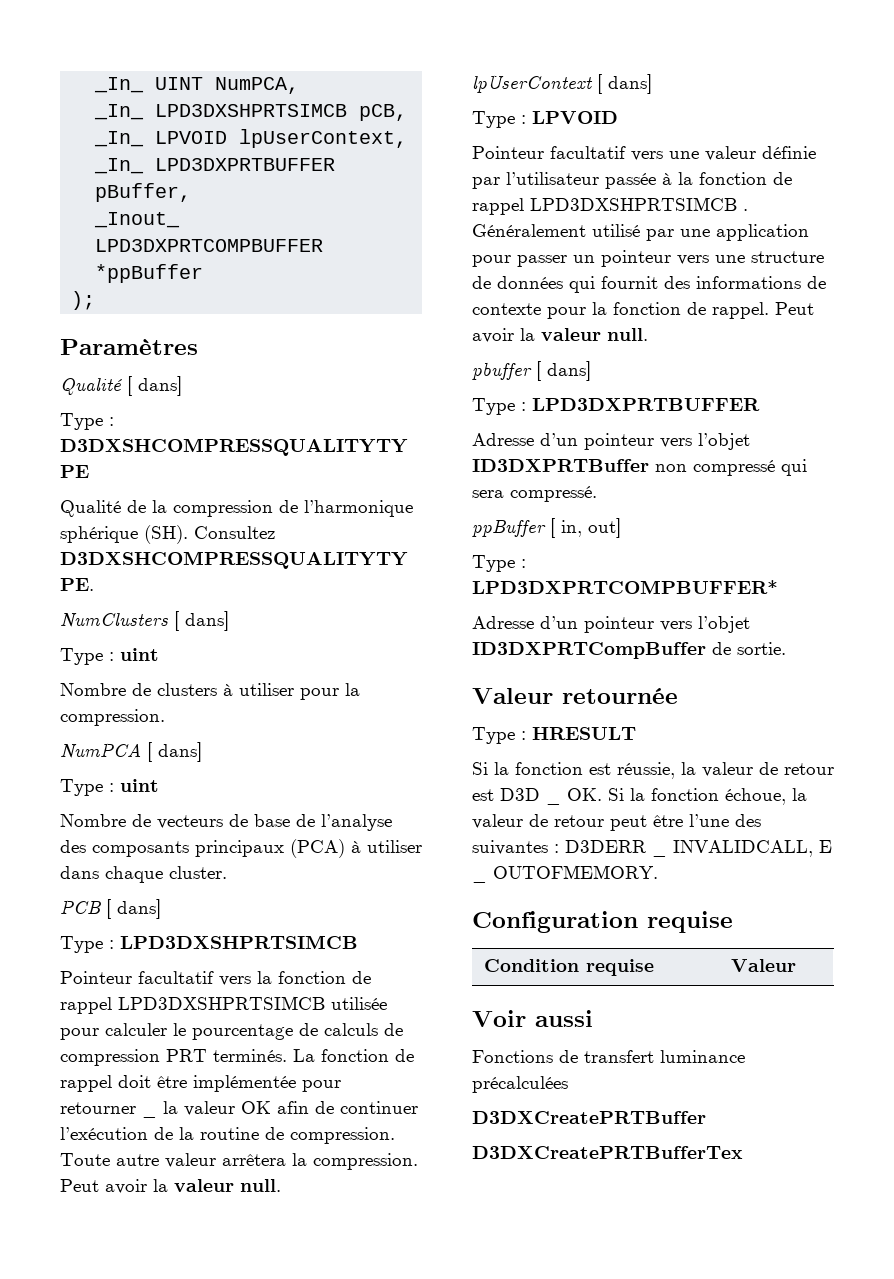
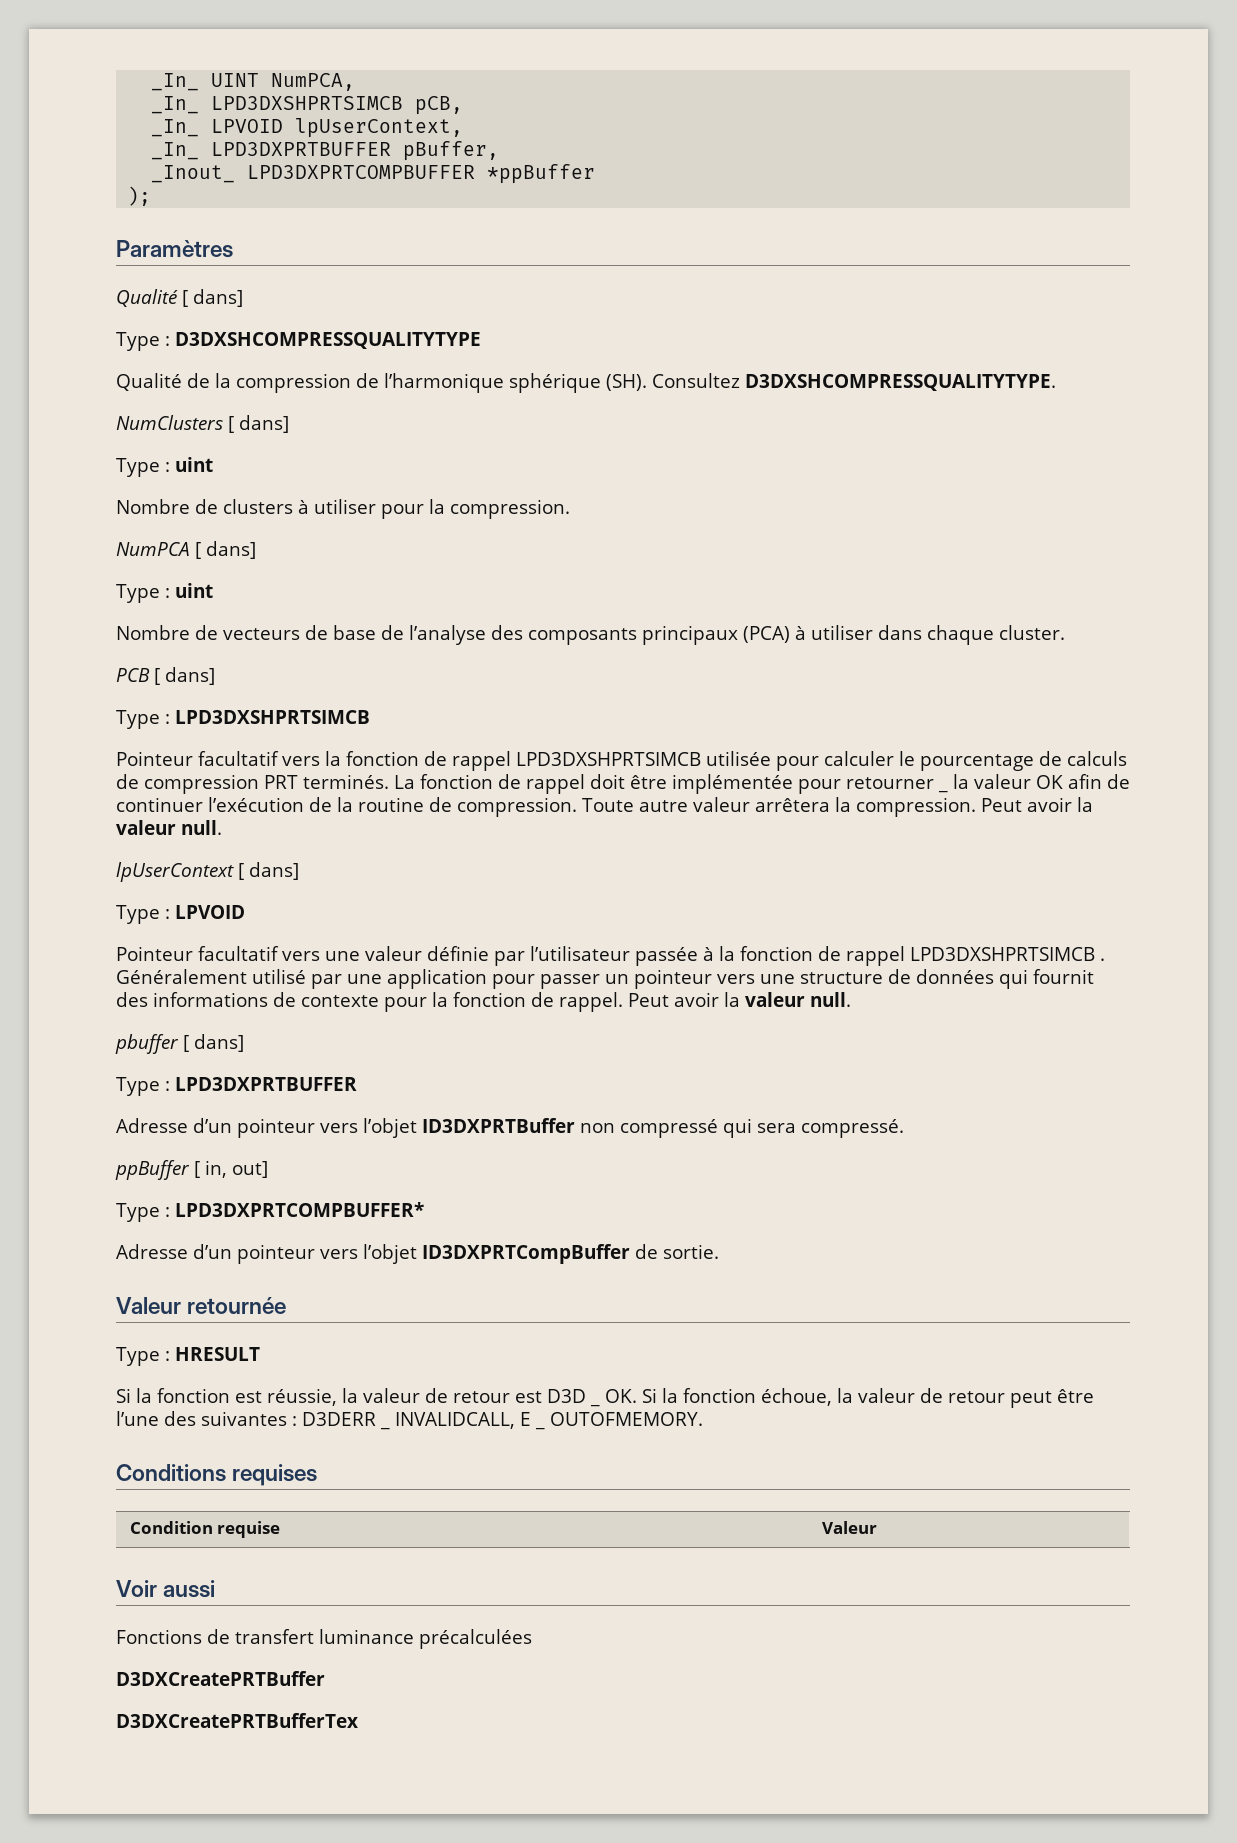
[472,911,733,933] Configuration requise -> [116,1464,318,1486] Conditions requises

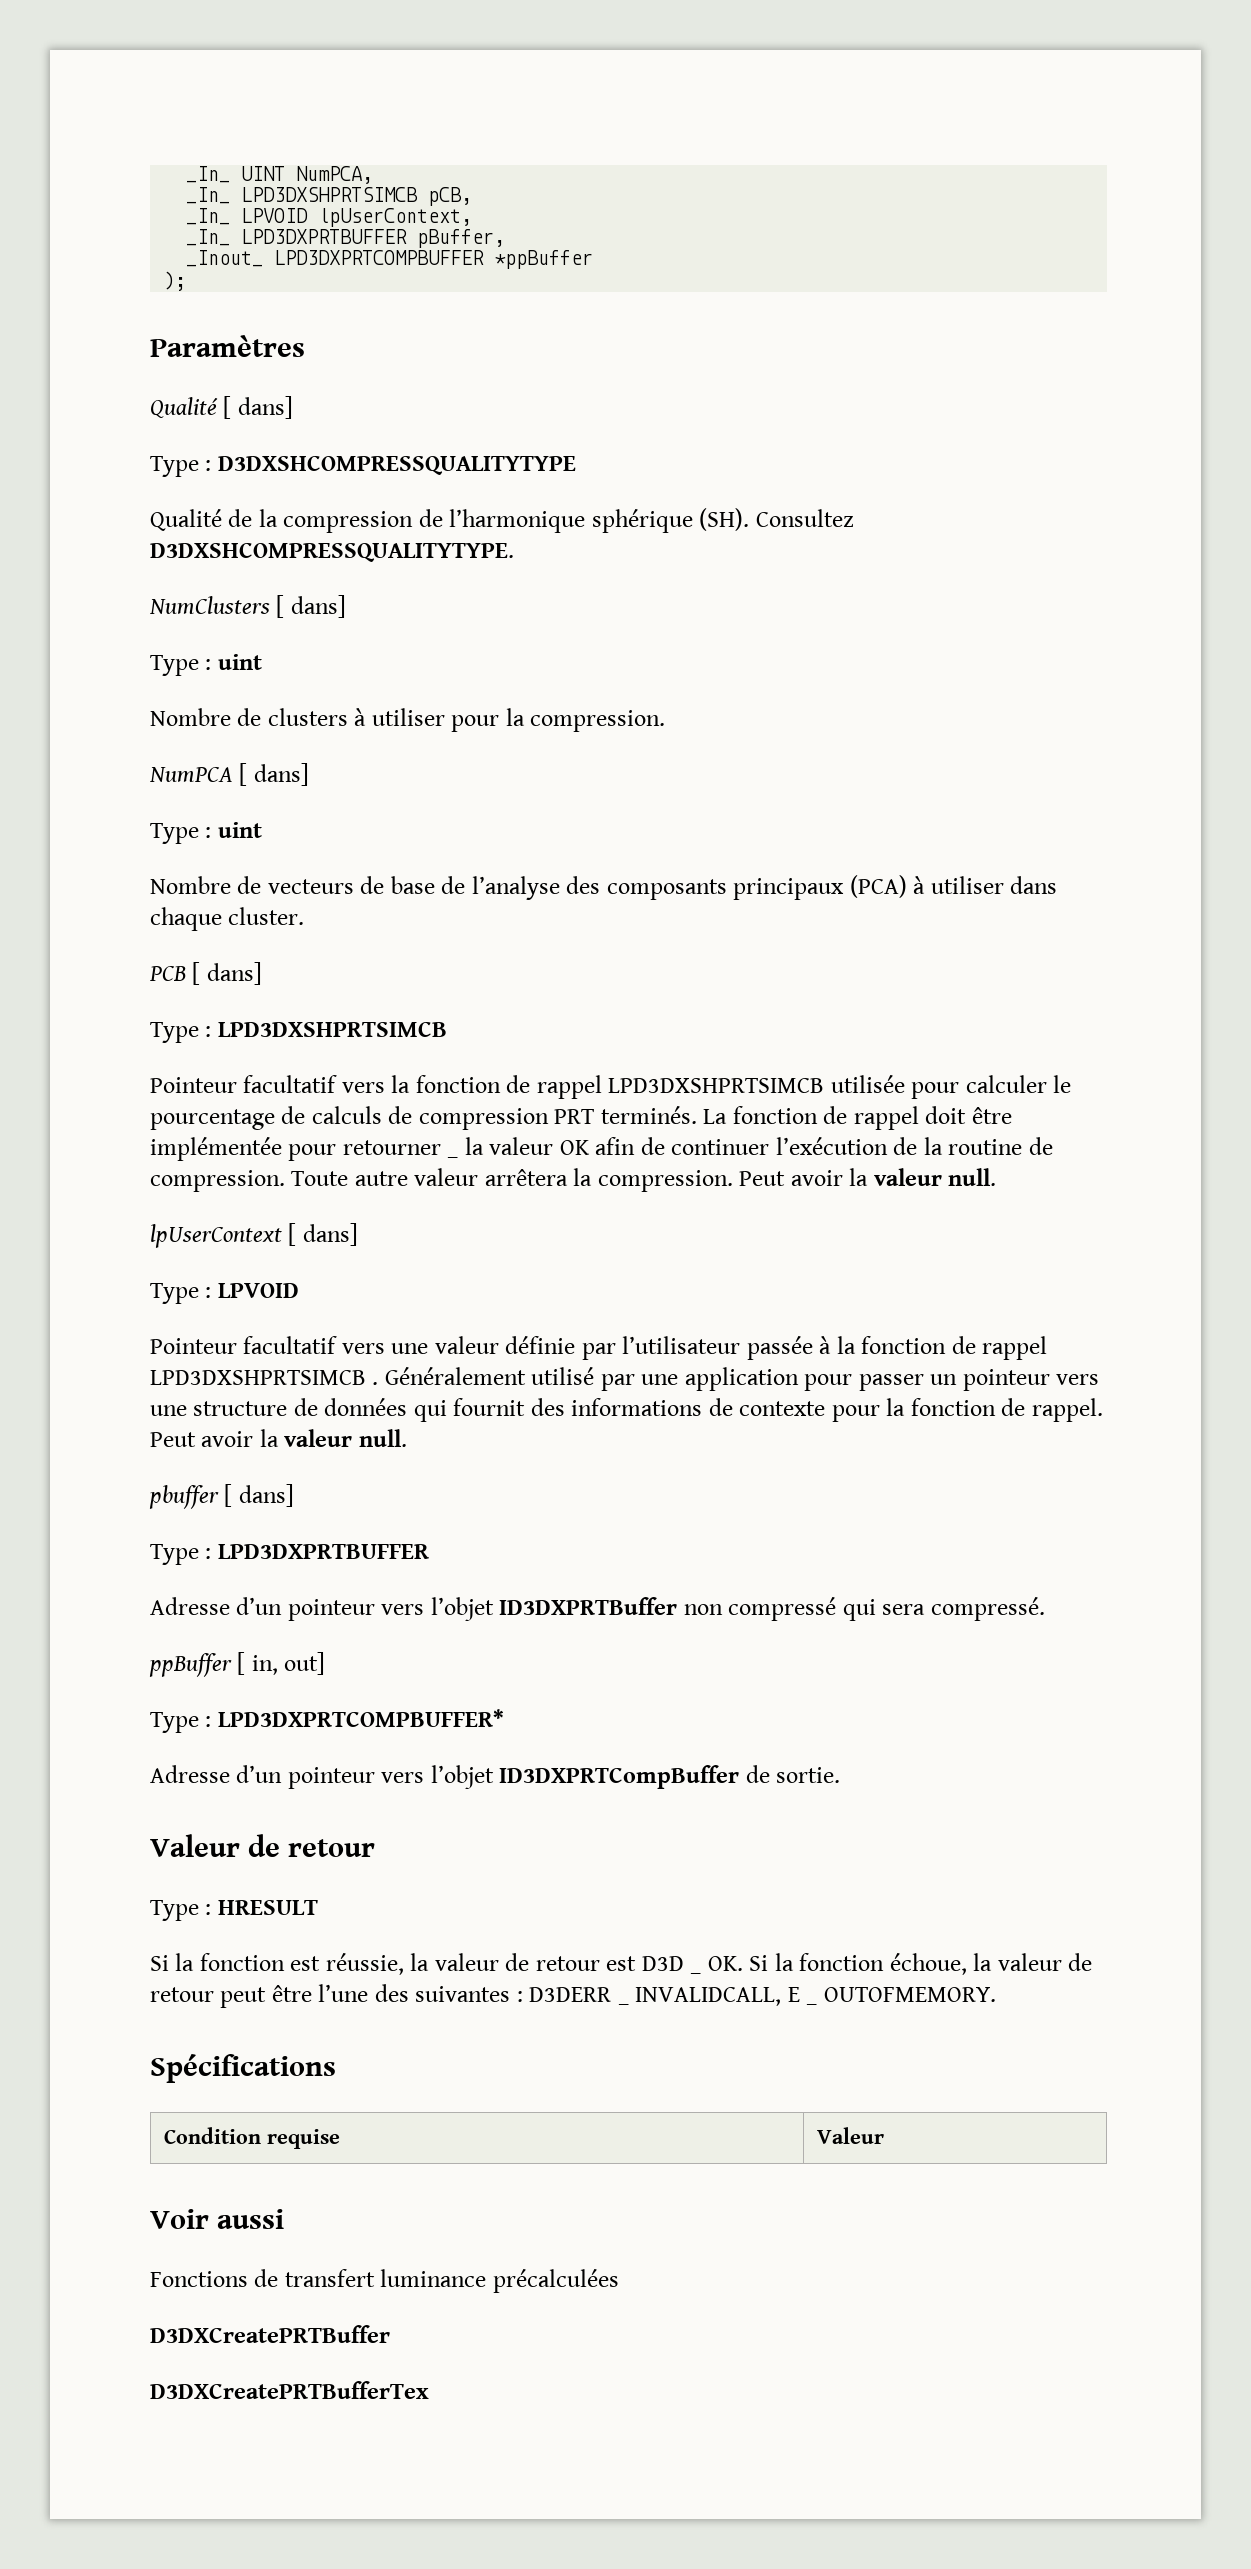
[187,1297,287,1314] retournée -> [248,1834,376,1857] de retour
[116,1464,318,1486] Conditions requises -> [150,2054,336,2083] Spécifications

